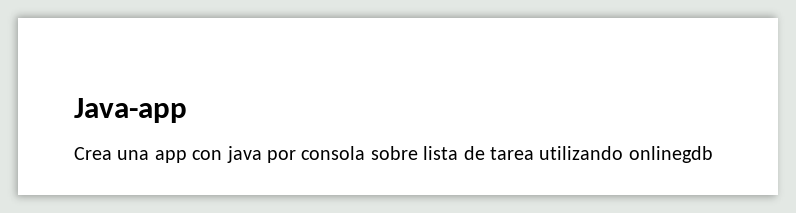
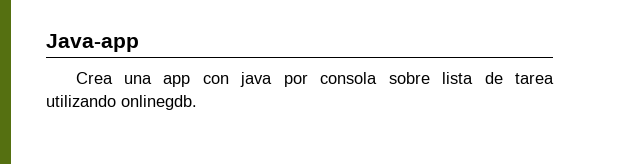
[628,146,713,163] onlinegdb -> [121,95,197,110] onlinegdb.

